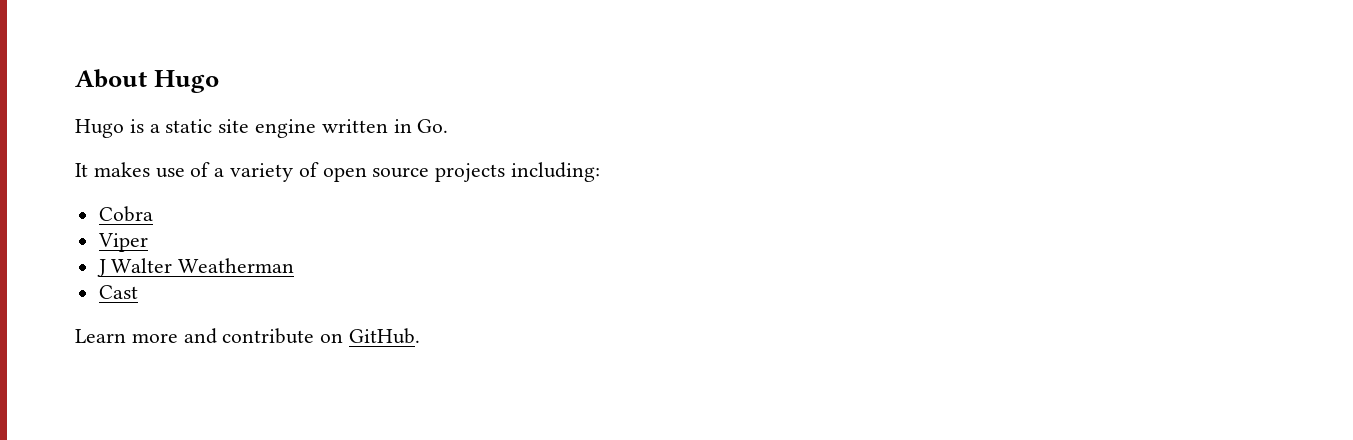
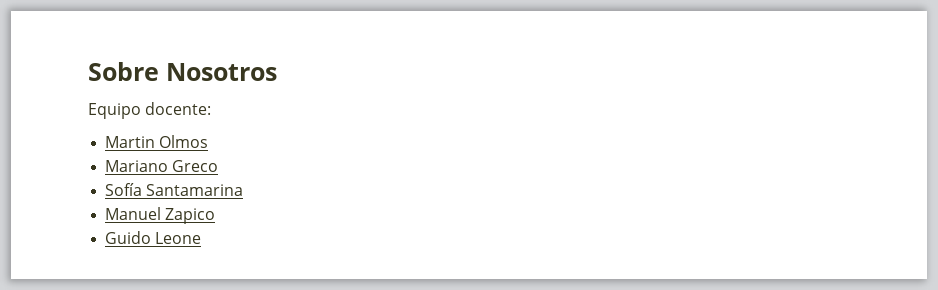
[75,69,220,93] [75,119,449,138] [75,162,601,182] [98,206,153,222] [97,233,148,252] [96,258,295,277] [98,285,138,299] [75,328,421,344] About Hugo // Hugo is a static site engine written in Go. // It makes use of a variety of open source projects including: // Cobra // Viper // J Walter Weatherman // Cast // Learn more and contribute on GitHub. -> [88,62,277,81] [88,102,212,119] [105,135,209,148] [105,160,219,172] [105,183,244,196] [105,207,216,224] [105,231,202,244] Sobre Nosotros // Equipo docente: // Martin Olmos // Mariano Greco // Sofía Santamarina // Manuel Zapico // Guido Leone

